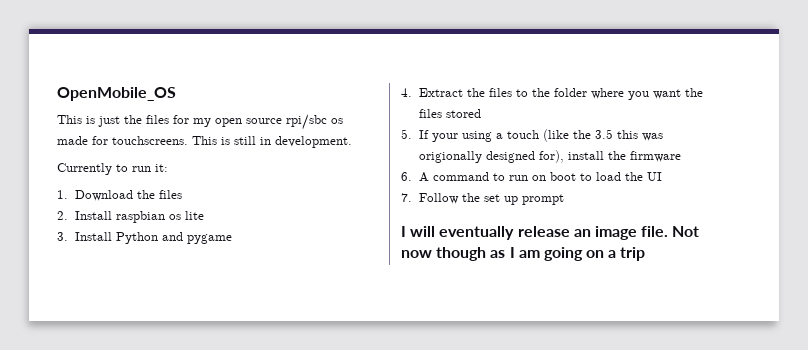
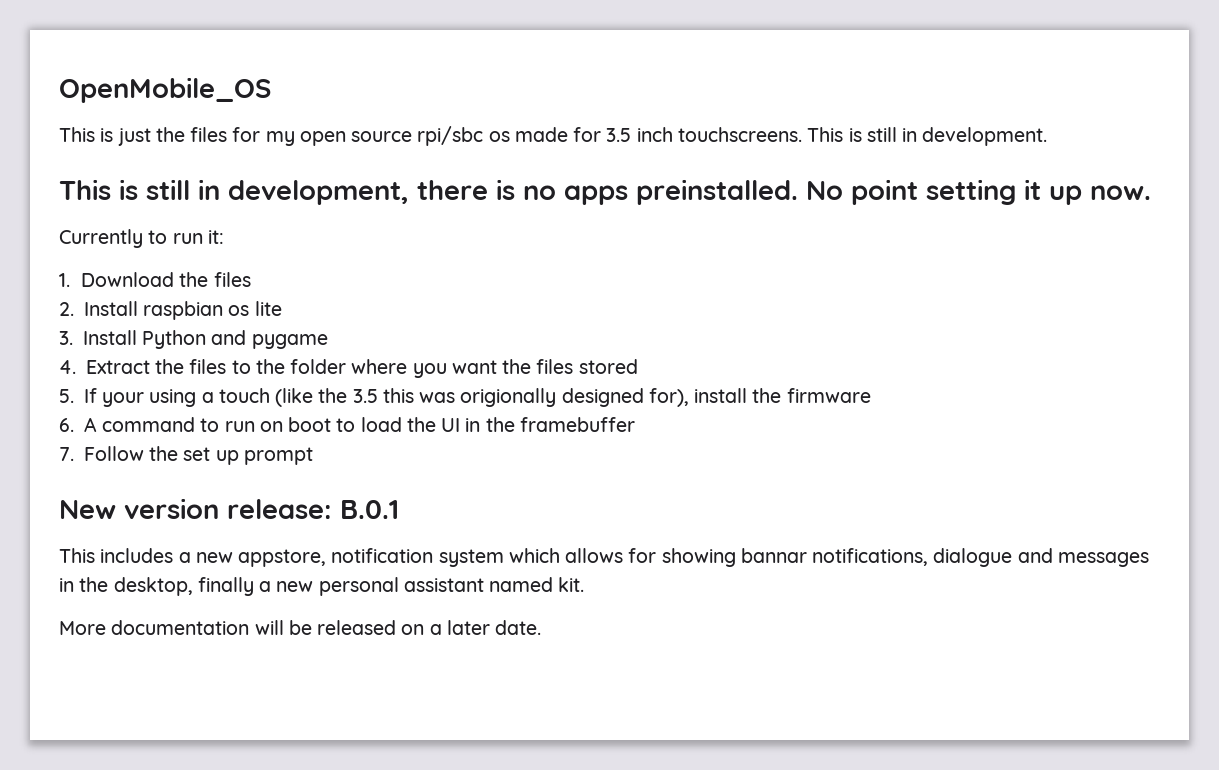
(108, 140) none -> [606,127,673,142] 3.5 inch
(352, 142) none -> [59,179,1151,205] // This is still in development, there is no apps preinstalled. No point setting it up now.
(662, 176) none -> [465,417,635,432] in the framebuffer
[401,226,700,240] [401,247,646,261] I will eventually release an image file. Not now though as I am going on a trip -> [59,498,399,519] [59,548,1149,567] [59,577,585,596] [59,620,542,635] New version release: B.0.1 // This includes a new appstore, notification system which allows for showing bannar notifications, dialogue and messages in the desktop, finally a new personal assistant named kit. // More documentation will be released on a later date.

